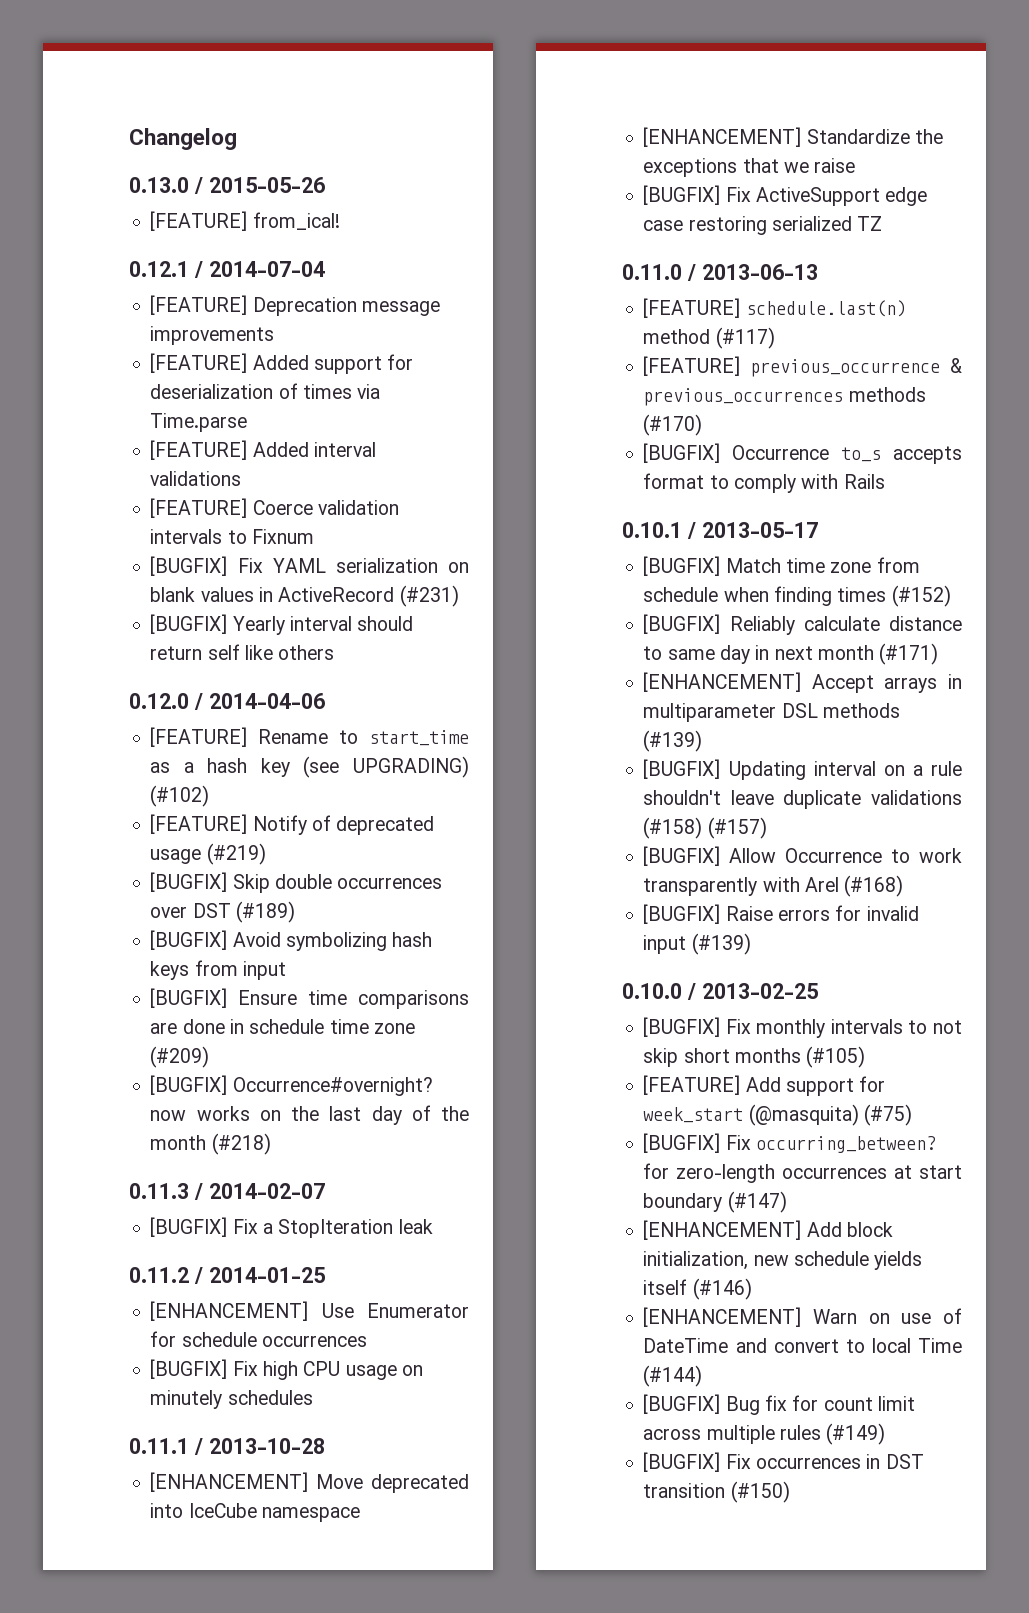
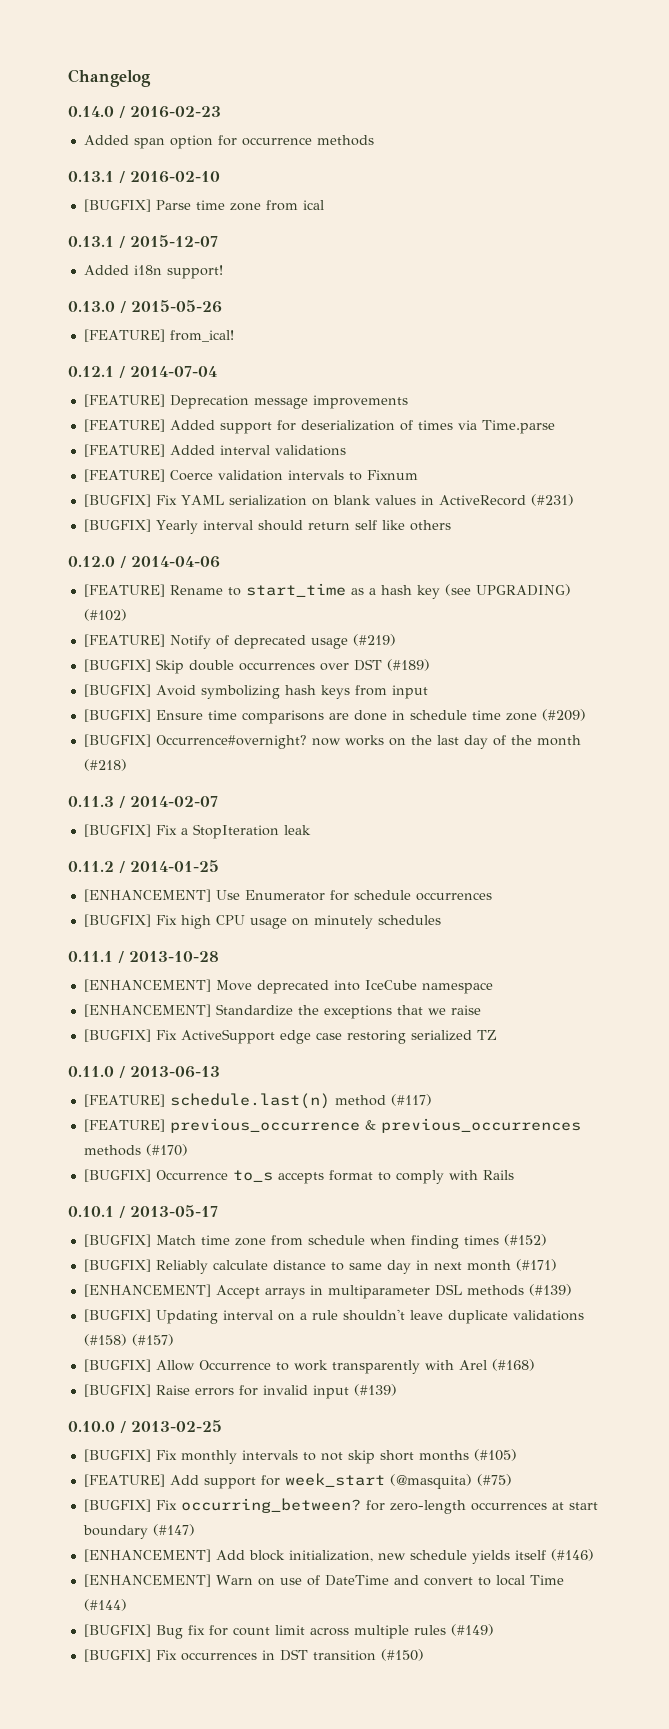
(237, 139) none -> [68,106,221,118] [83,135,374,149] [68,171,220,183] [83,199,324,212] [68,235,218,248] [83,265,223,279] // 0.14.0 / 2016-02-23 // Added span option for occurrence methods // 0.13.1 / 2016-02-10 // [BUGFIX] Parse time zone from ical // 0.13.1 / 2015-12-07 // Added i18n support!

